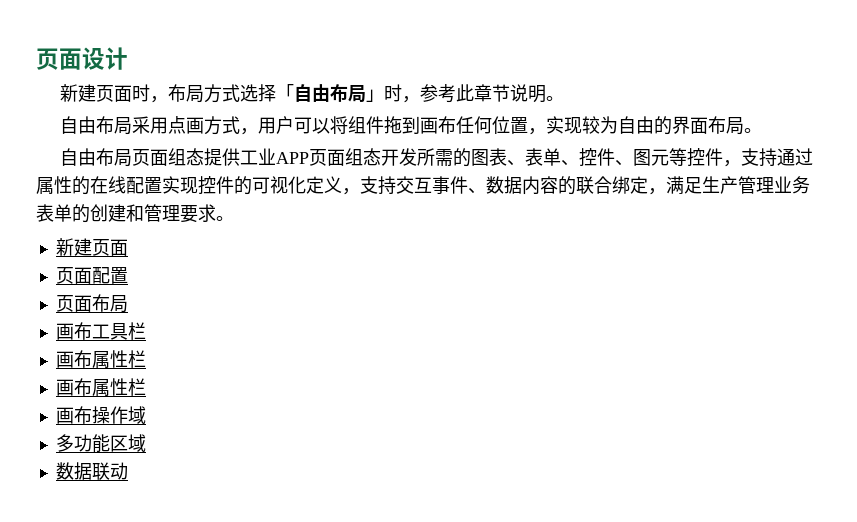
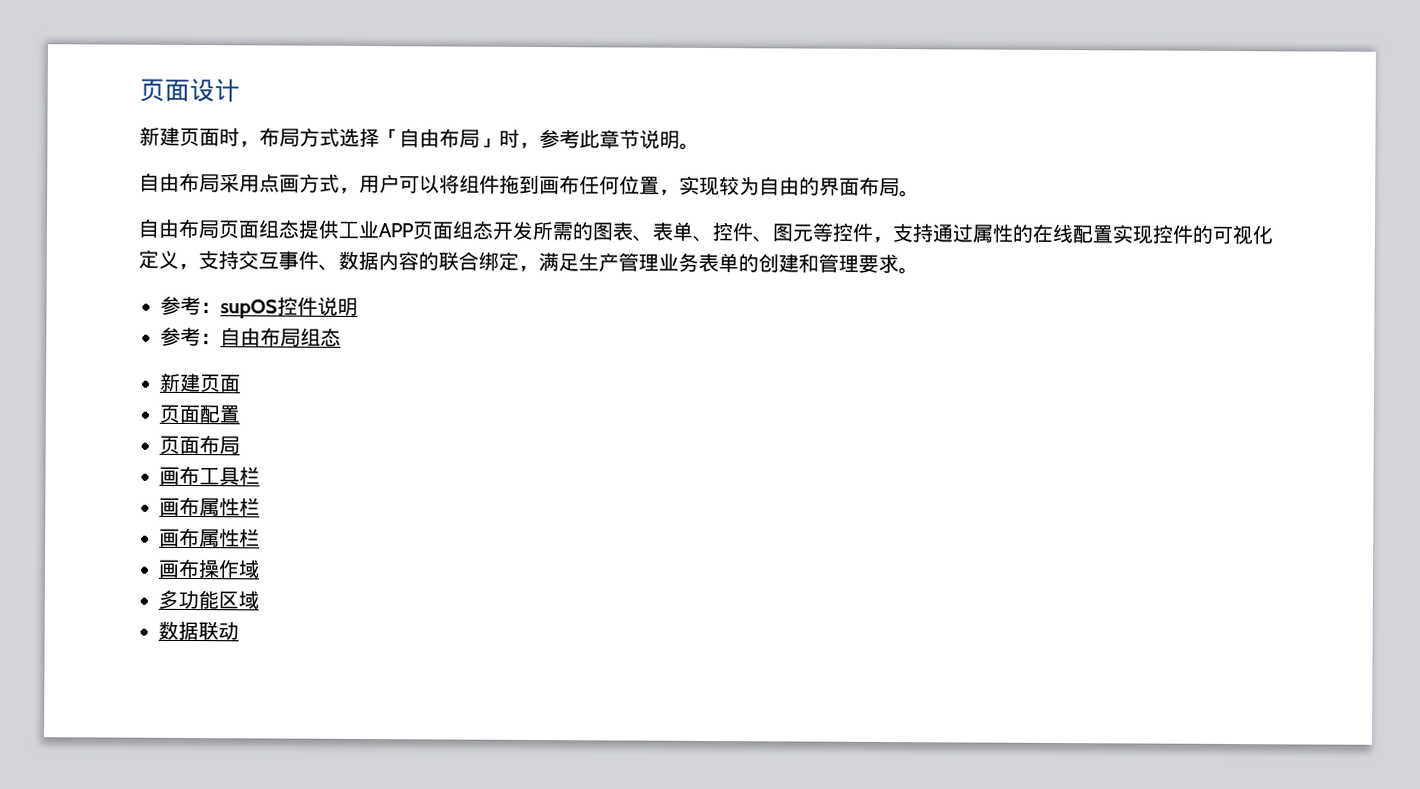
(234, 218) none -> [160,295,358,319] [160,326,341,347] // 参考：supOS控件说明 // 参考：自由布局组态

